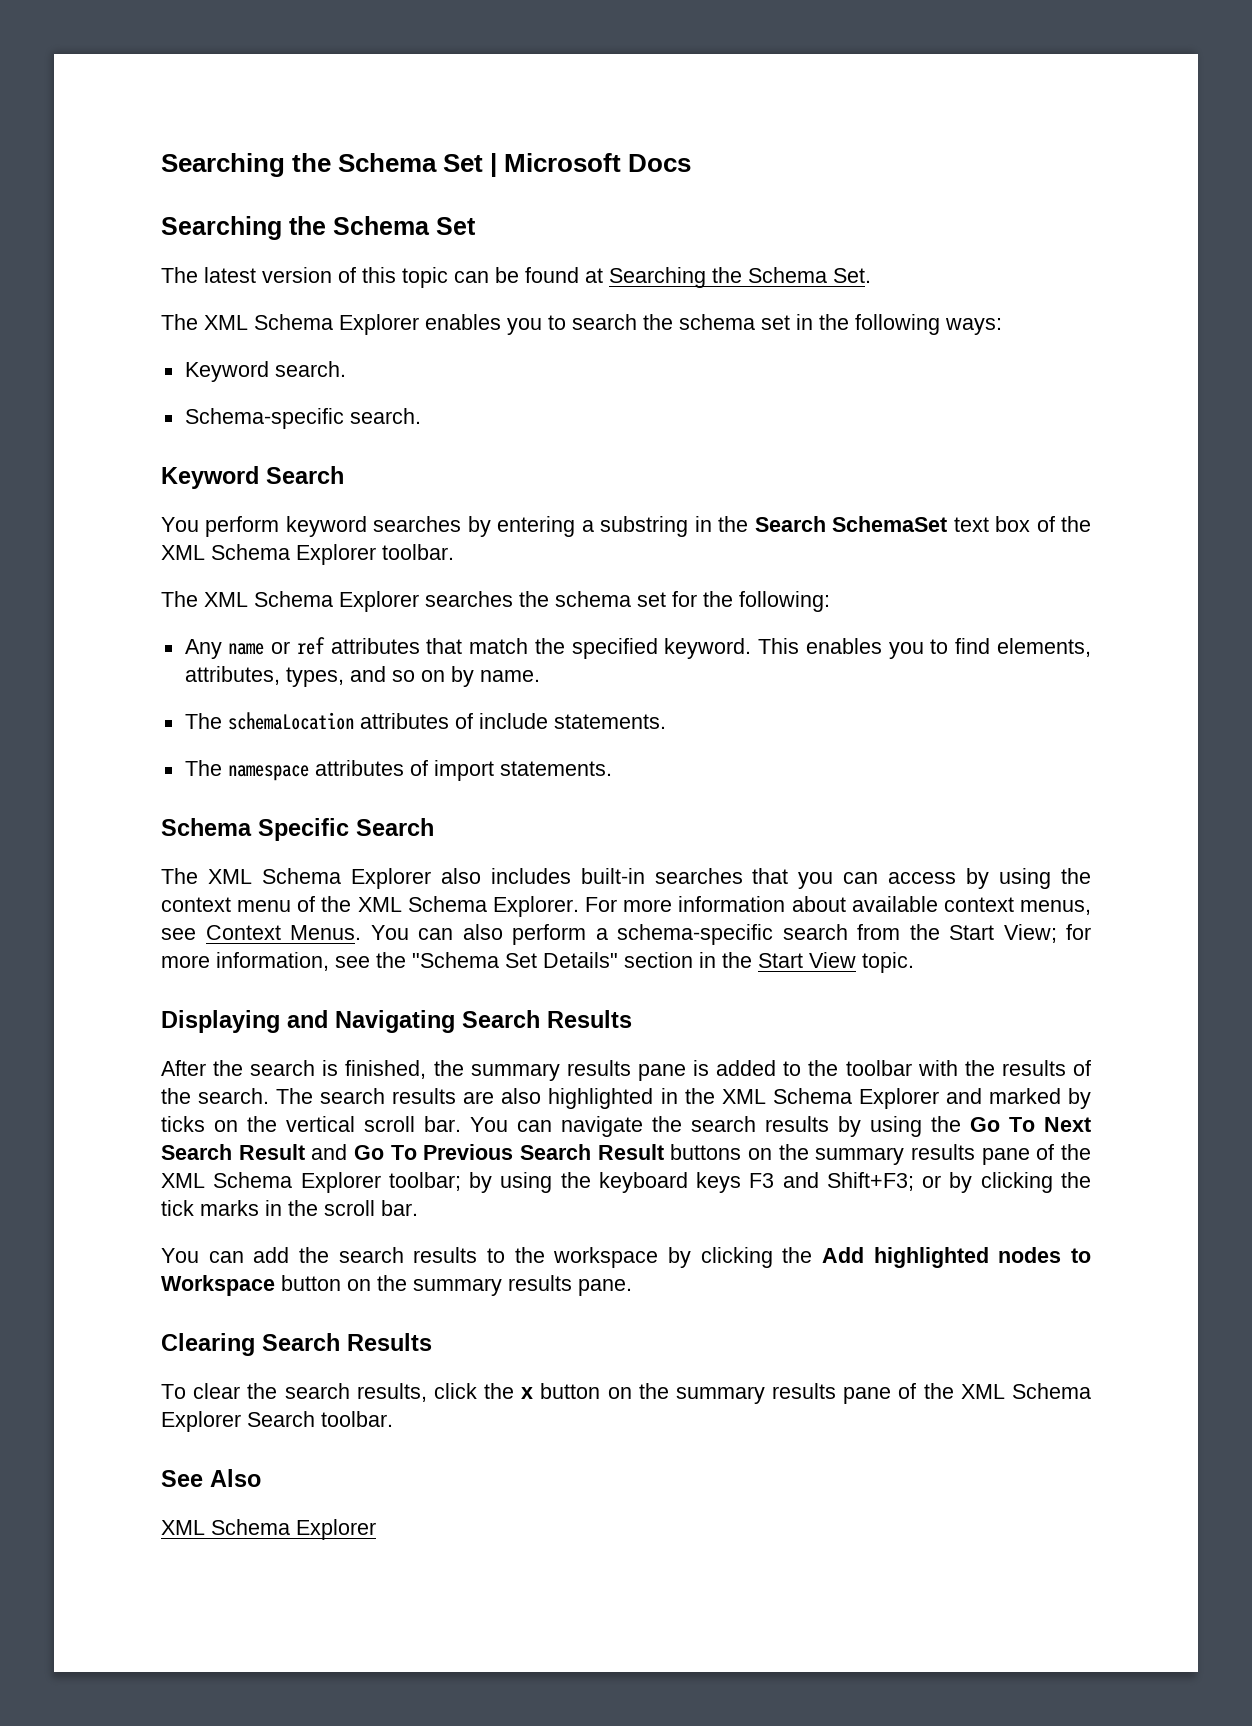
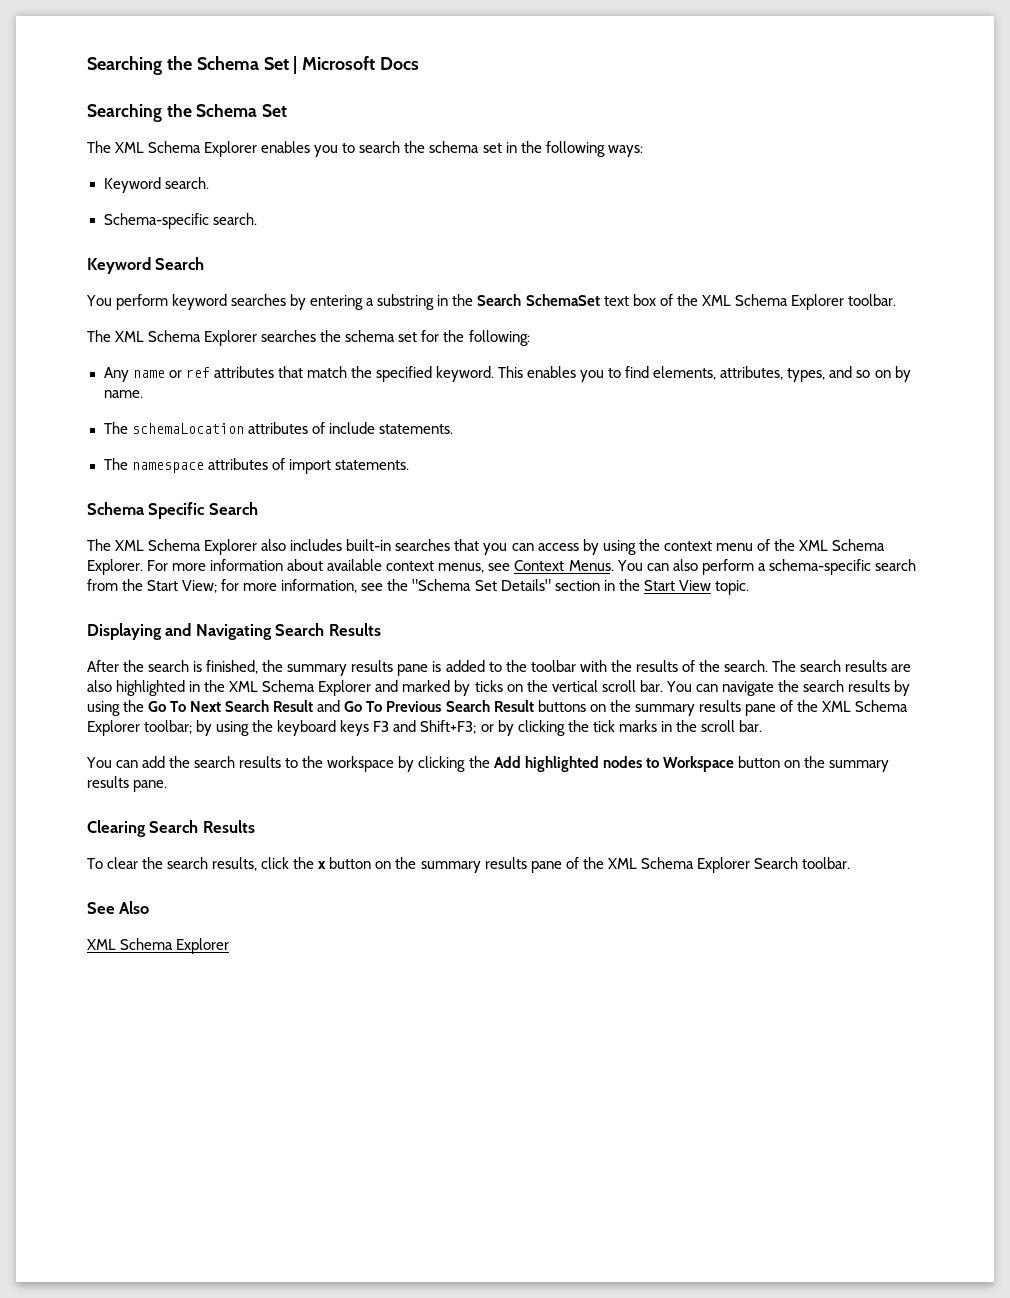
[161,267,871,288] // The latest version of this topic can be found at Searching the Schema Set. -> (288, 110) none

